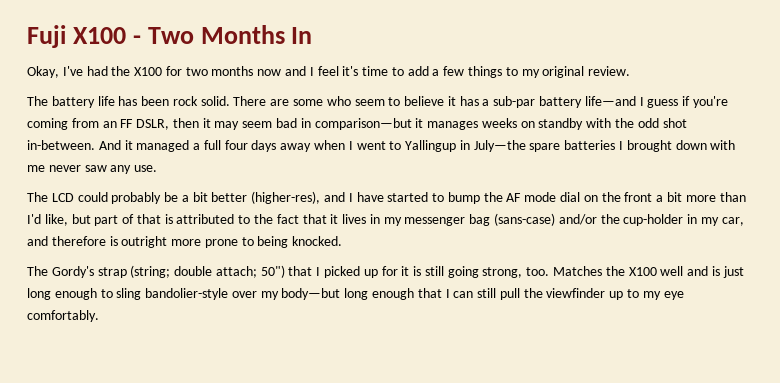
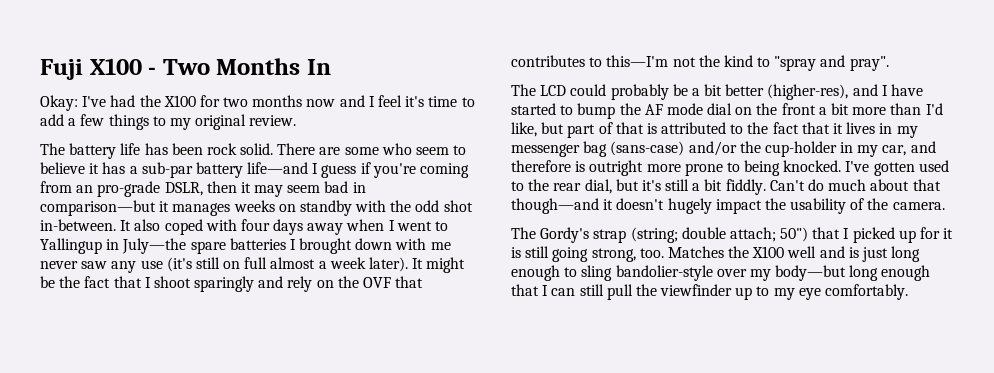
[27,66,59,78] Okay, -> [40,95,78,111] Okay:
[120,119,134,128] FF -> [97,181,161,197] pro-grade
[98,140,221,152] And it managed a full -> [120,219,237,235] It also coped with
[134,165,158,172] use. -> [140,257,466,273] [40,276,424,292] [511,55,889,71] use (it's still on full almost a week later). It might be the fact that I shoot sparingly and rely on the OVF that contributes to this—I'm not the kind to "spray and pray".
(343, 241) none -> [845,160,949,176] [511,179,941,195] [511,198,945,214] I've gotten used to the rear dial, but it's still a bit fiddly. Can't do much about that though—and it doesn't hugely impact the usability of the camera.

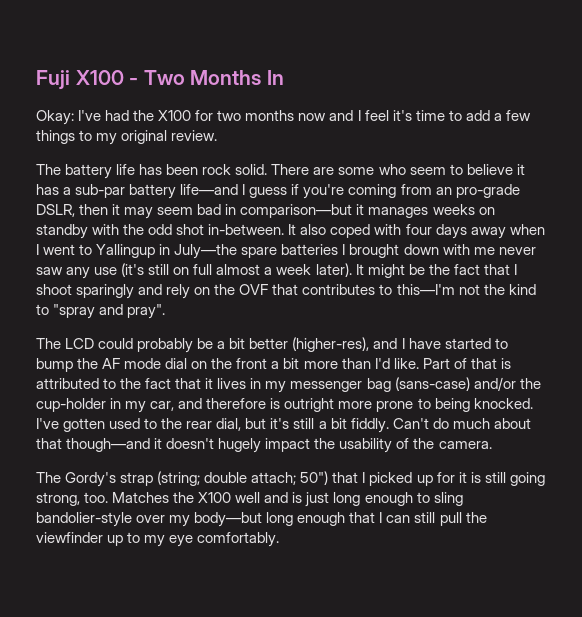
[511,122,596,138] like, but part -> [393,358,450,369] like. Part

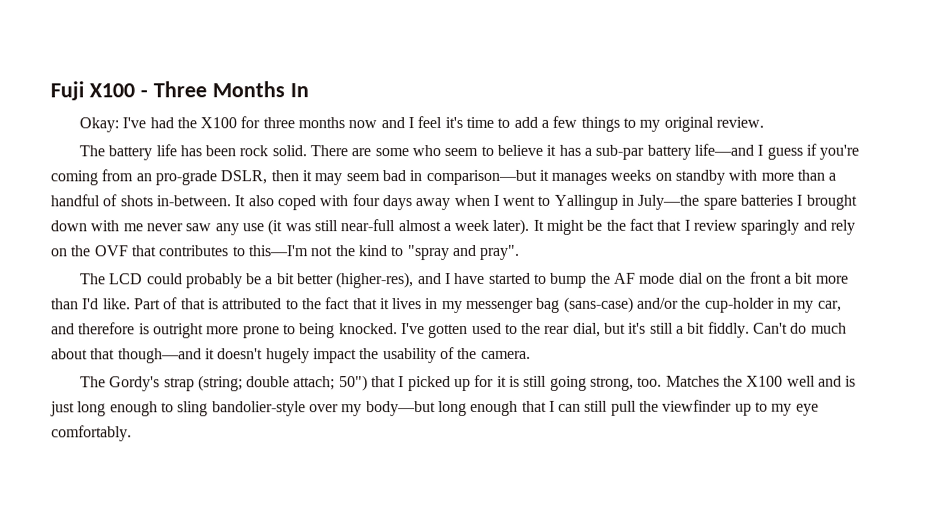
[143,70,185,85] Two -> [152,81,207,98] Three
[217,110,242,121] two -> [262,117,295,129] three
[123,224,205,235] the odd shot -> [760,169,837,181] [50,194,153,207] more than a handful of shots
[121,263,213,277] (it's still on full -> [267,219,396,236] (it was still near-full
[36,284,72,295] shoot -> [693,219,738,231] review

